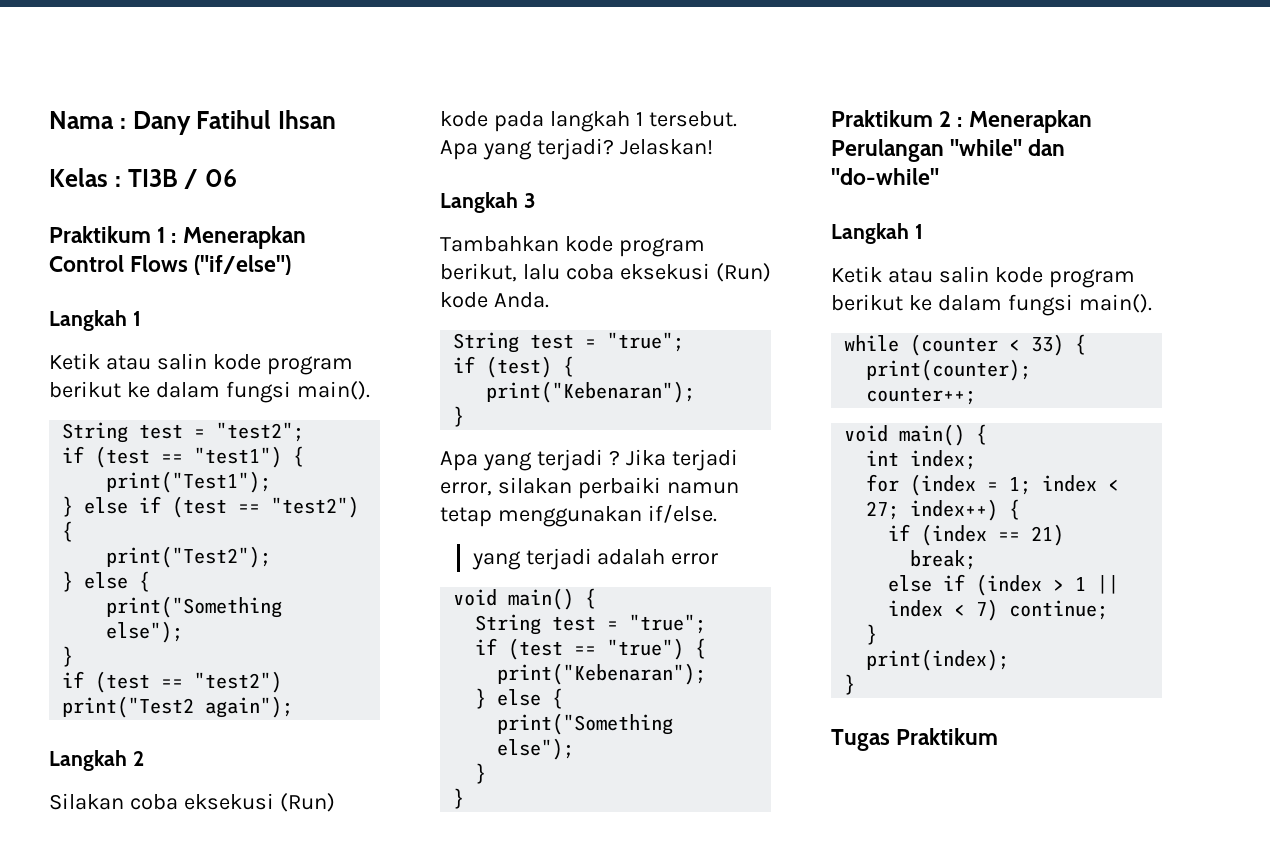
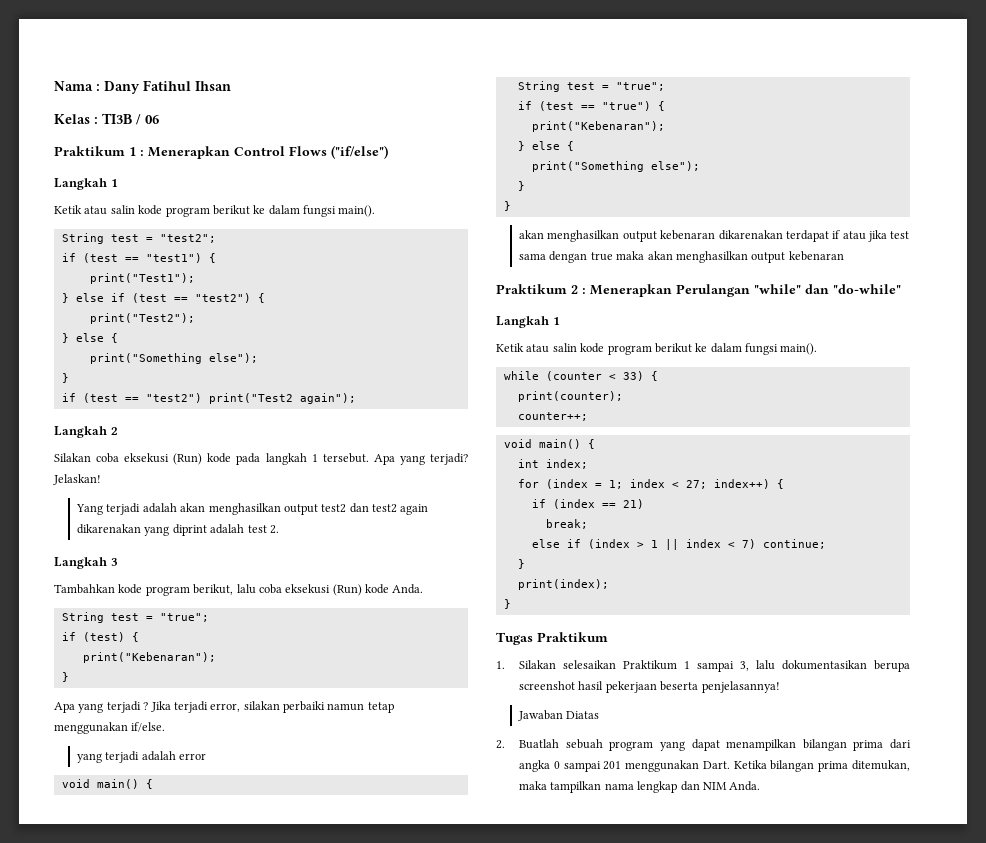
(713, 147) none -> [76,503,429,515] [77,524,279,536] // Yang terjadi adalah akan menghasilkan output test2 dan test2 again dikarenakan yang diprint adalah test 2.
(465, 798) none -> [519,230,910,242] [519,251,844,263] // akan menghasilkan output kebenaran dikarenakan terdapat if atau jika test sama dengan true maka akan menghasilkan output kebenaran
(999, 736) none -> [496,660,910,672] [519,681,780,693] [518,710,600,721] [496,739,911,751] [519,760,910,772] [519,781,761,793] // 1. Silakan selesaikan Praktikum 1 sampai 3, lalu dokumentasikan berupa screenshot hasil pekerjaan beserta penjelasannya! // Jawaban Diatas // 2. Buatlah sebuah program yang dapat menampilkan bilangan prima dari angka 0 sampai 201 menggunakan Dart. Ketika bilangan prima ditemukan, maka tampilkan nama lengkap dan NIM Anda.

